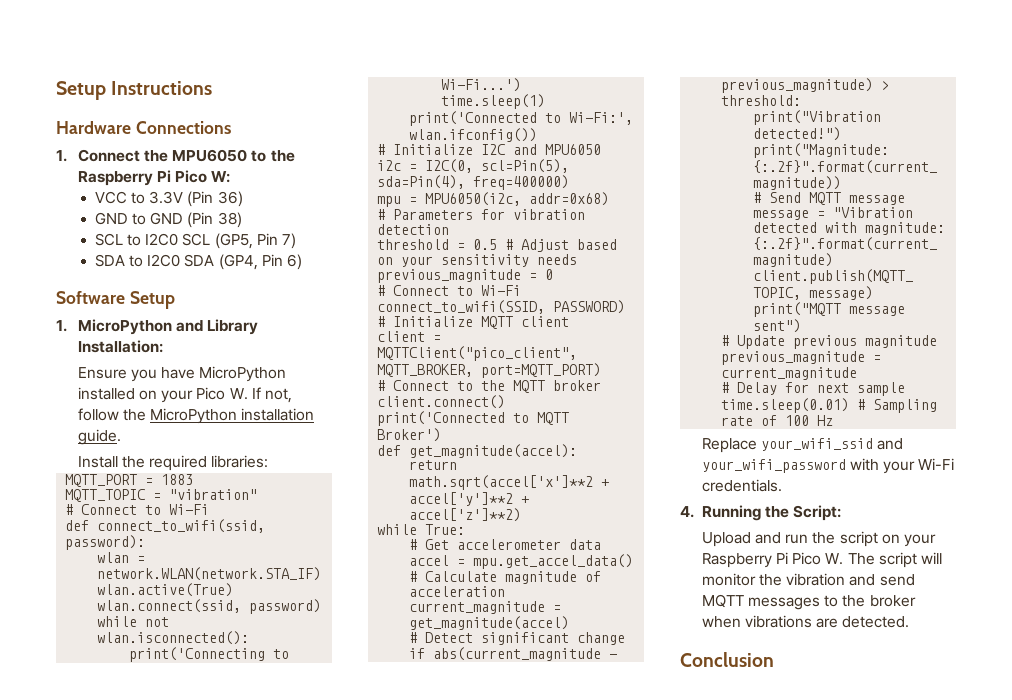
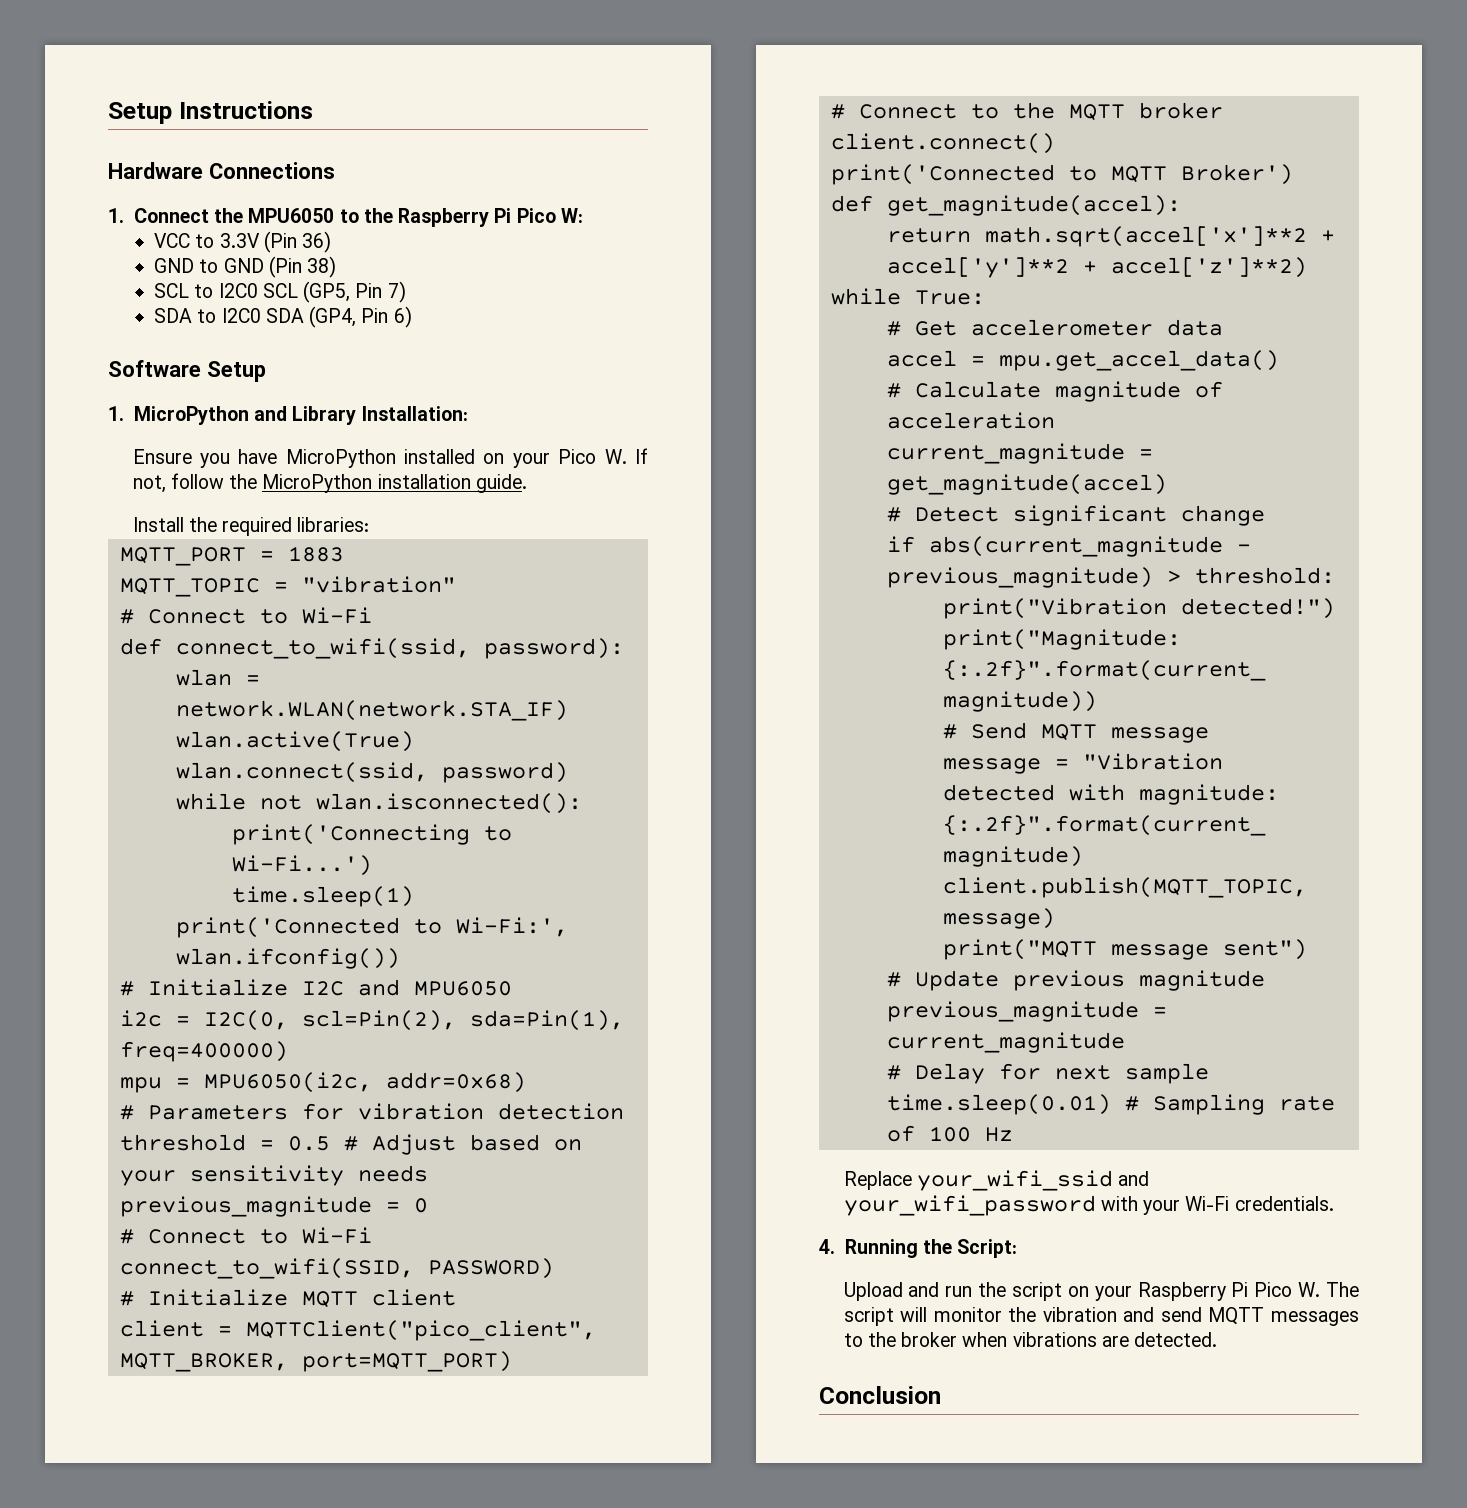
[481,159,570,173] [377,175,466,189] scl=Pin(5), sda=Pin(4), -> [301,1010,624,1031] scl=Pin(2), sda=Pin(1),

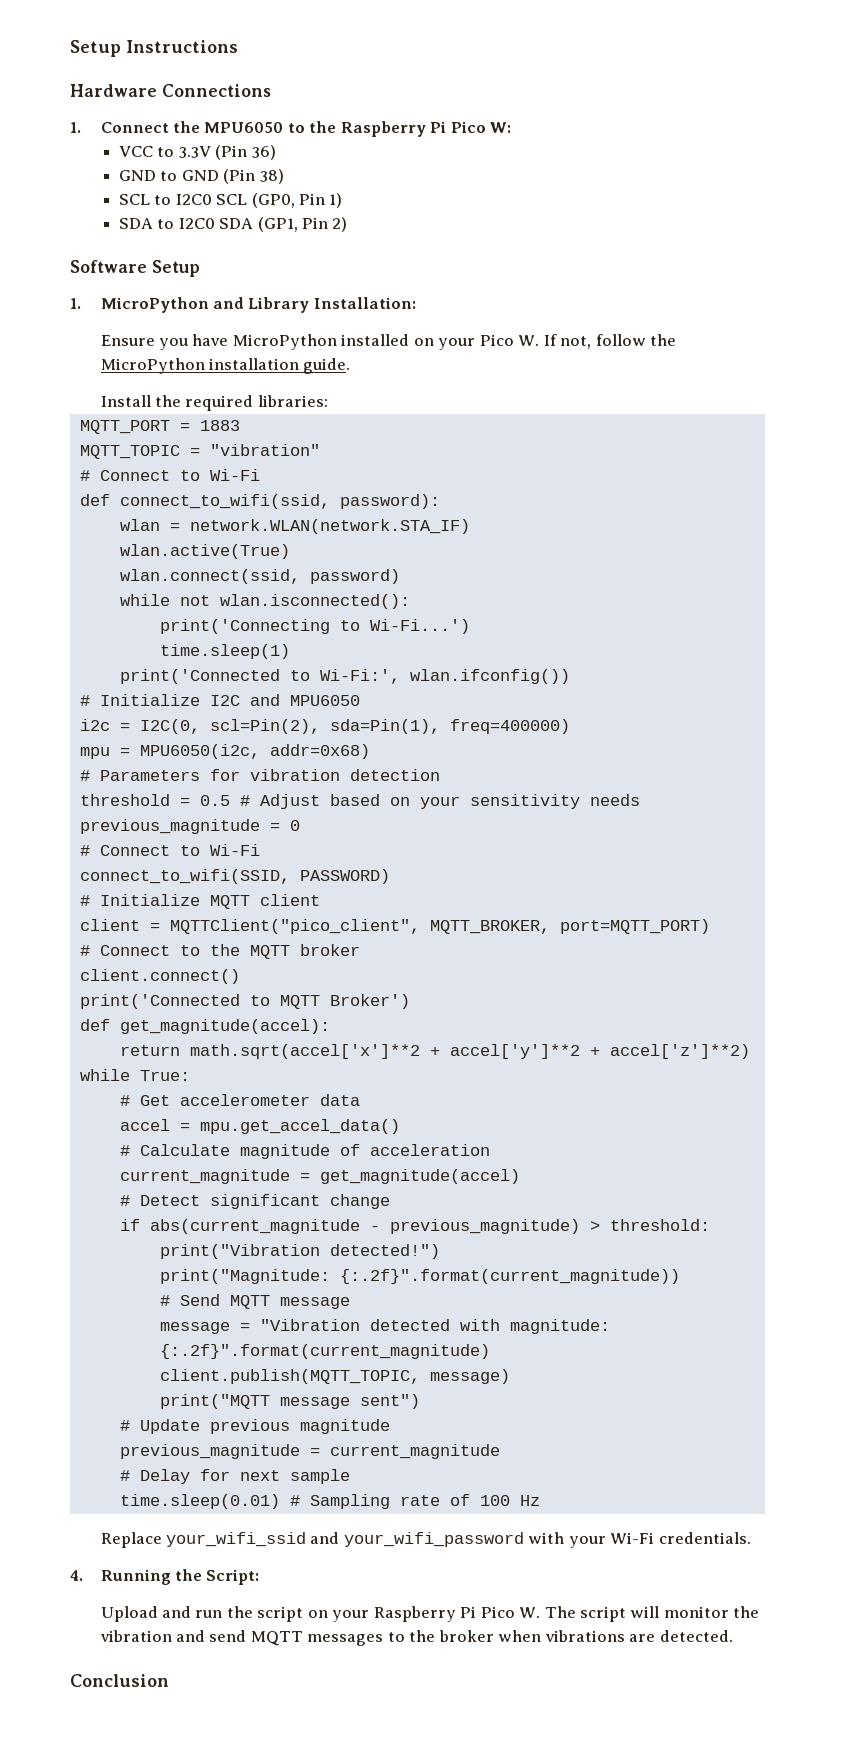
[303,281,406,303] (GP5, Pin 7) -> [251,193,343,208] (GP0, Pin 1)
[309,306,412,328] (GP4, Pin 6) -> [257,217,348,232] (GP1, Pin 2)

